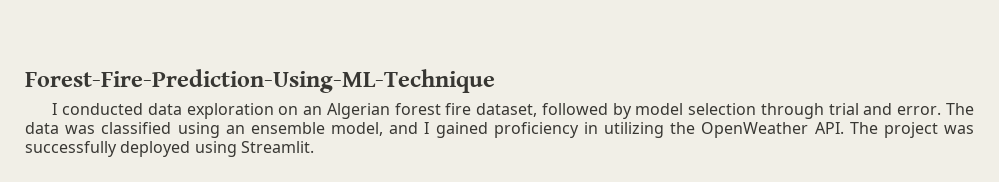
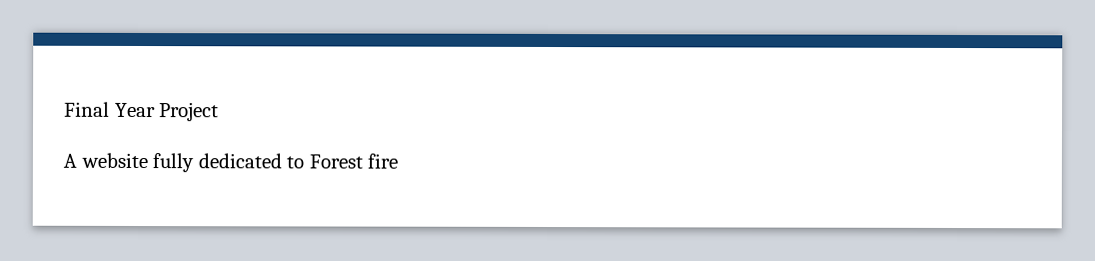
[25,69,495,93] [52,103,975,119] [25,122,974,138] [25,141,314,157] Forest-Fire-Prediction-Using-ML-Technique // I conducted data exploration on an Algerian forest fire dataset, followed by model selection through trial and error. The data was classified using an ensemble model, and I gained proficiency in utilizing the OpenWeather API. The project was successfully deployed using Streamlit. -> [64,101,220,122] [63,152,399,173] Final Year Project // A website fully dedicated to Forest fire

